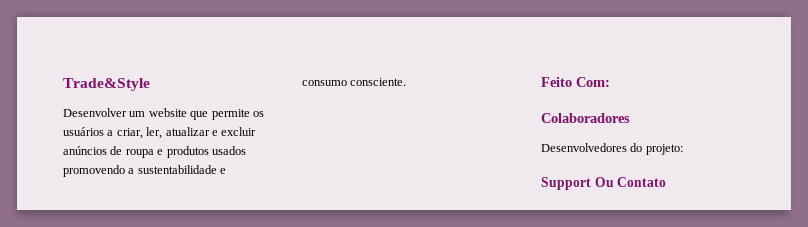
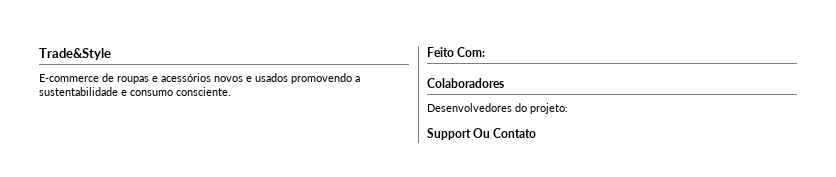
[63,108,264,120] [63,127,257,139] [63,146,209,158] Desenvolver um website que permite os usuários a criar, ler, atualizar e excluir anúncios de roupa e produtos -> [39,73,252,84] E-commerce de roupas e acessórios novos e

